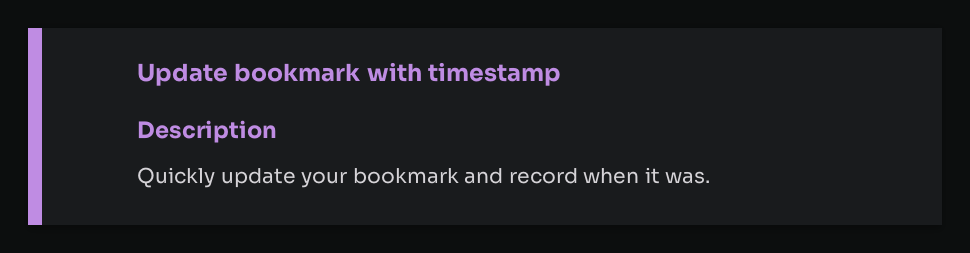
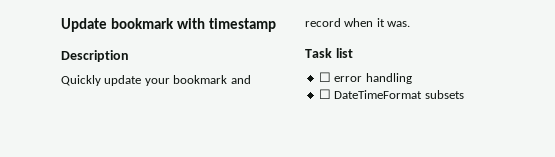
(711, 177) none -> [305,48,353,58] [318,72,412,84] [318,89,464,99] // Task list // ☐ error handling // ☐ DateTimeFormat subsets

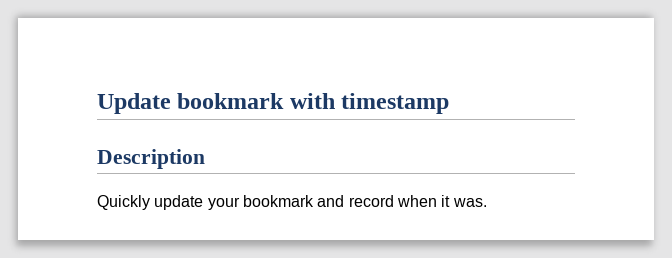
[305,48,353,58] [318,72,412,84] [318,89,464,99] // Task list // ☐ error handling // ☐ DateTimeFormat subsets -> (487, 202) none

